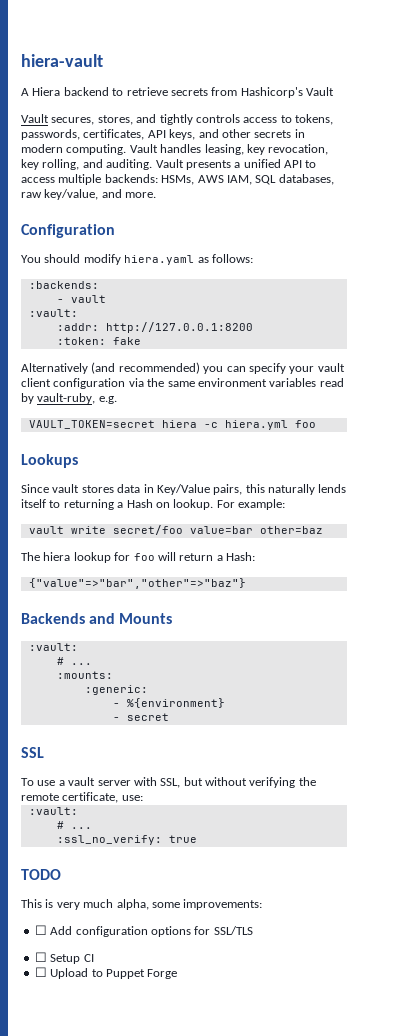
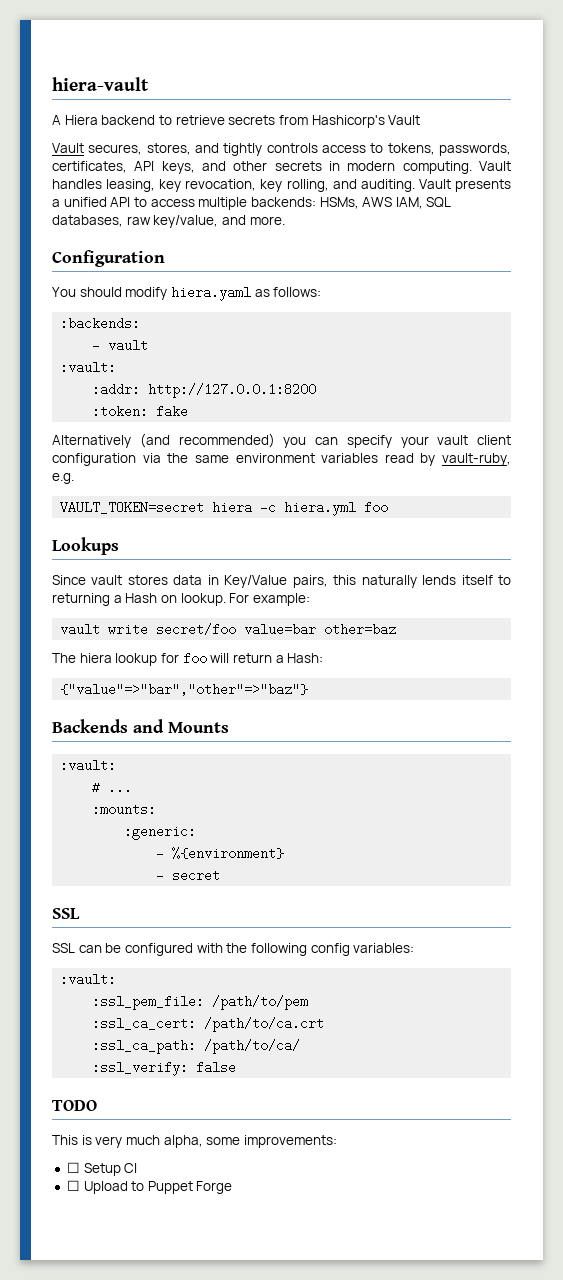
[21,777,316,788] [21,792,143,803] [28,807,78,815] [56,821,92,829] [56,835,197,845] To use a vault server with SSL, but without verifying the remote certificate, use: // :vault: // # ... // :ssl_no_verify: true -> [52,943,415,956] [60,973,117,986] [92,995,309,1010] [92,1017,325,1032] [92,1039,301,1054] [92,1061,237,1076] SSL can be configured with the following config variables: // :vault: // :ssl_pem_file: /path/to/pem // :ssl_ca_cert: /path/to/ca.crt // :ssl_ca_path: /path/to/ca/ // :ssl_verify: false
[34,925,253,937] // ☐ Add configuration options for SSL/TLS -> (337, 1141) none

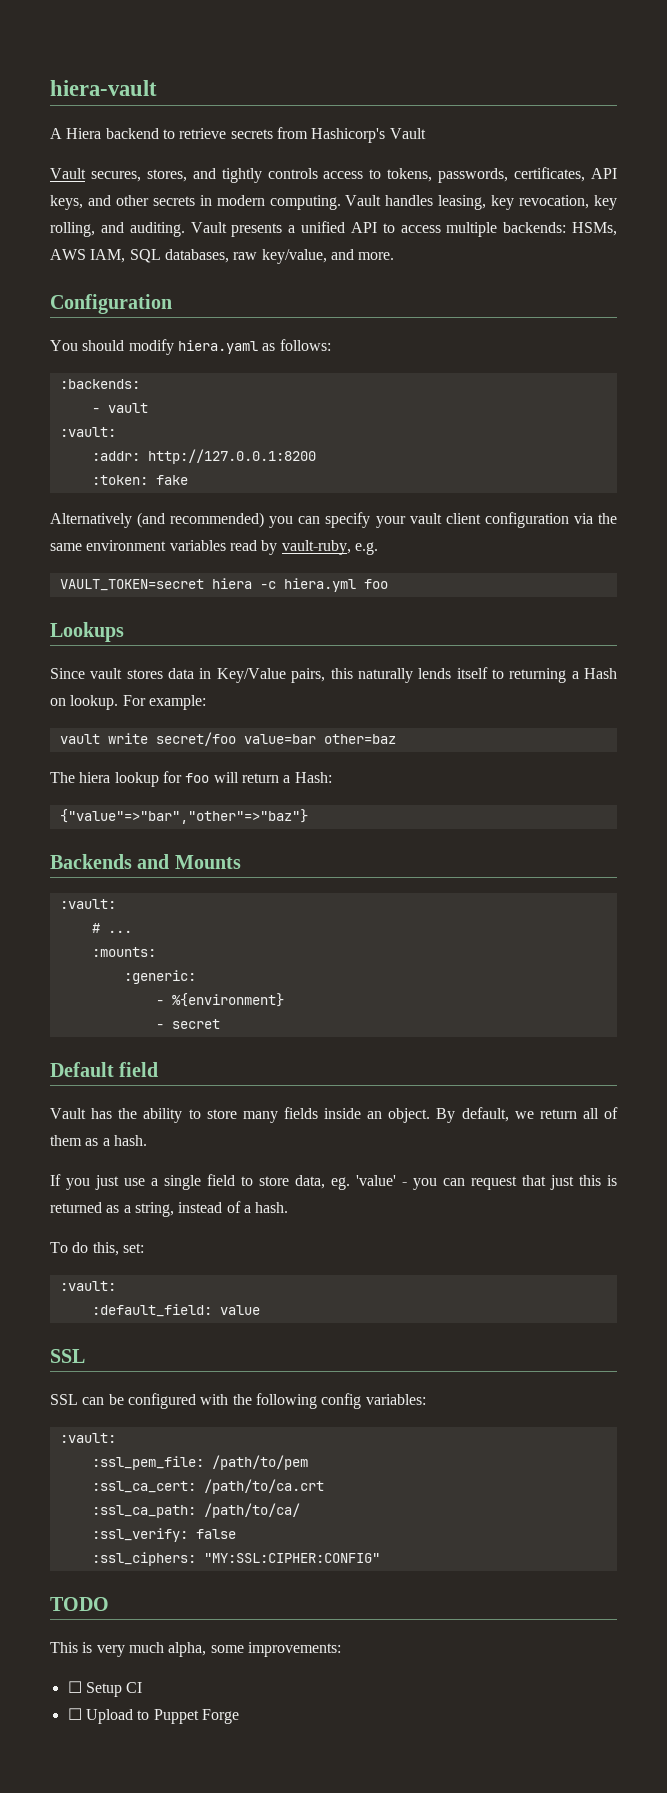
(221, 875) none -> [50,1062,159,1077] [50,1107,618,1123] [50,1135,147,1146] [50,1174,617,1190] [50,1201,289,1217] [50,1242,144,1256] [59,1281,116,1291] [91,1304,260,1317] // Default field // Vault has the ability to store many fields inside an object. By default, we return all of them as a hash. // If you just use a single field to store data, eg. 'value' - you can request that just this is returned as a string, instead of a hash. // To do this, set: // :vault: // :default_field: value
(237, 1067) none -> [91,1552,380,1566] // :ssl_ciphers: "MY:SSL:CIPHER:CONFIG"

